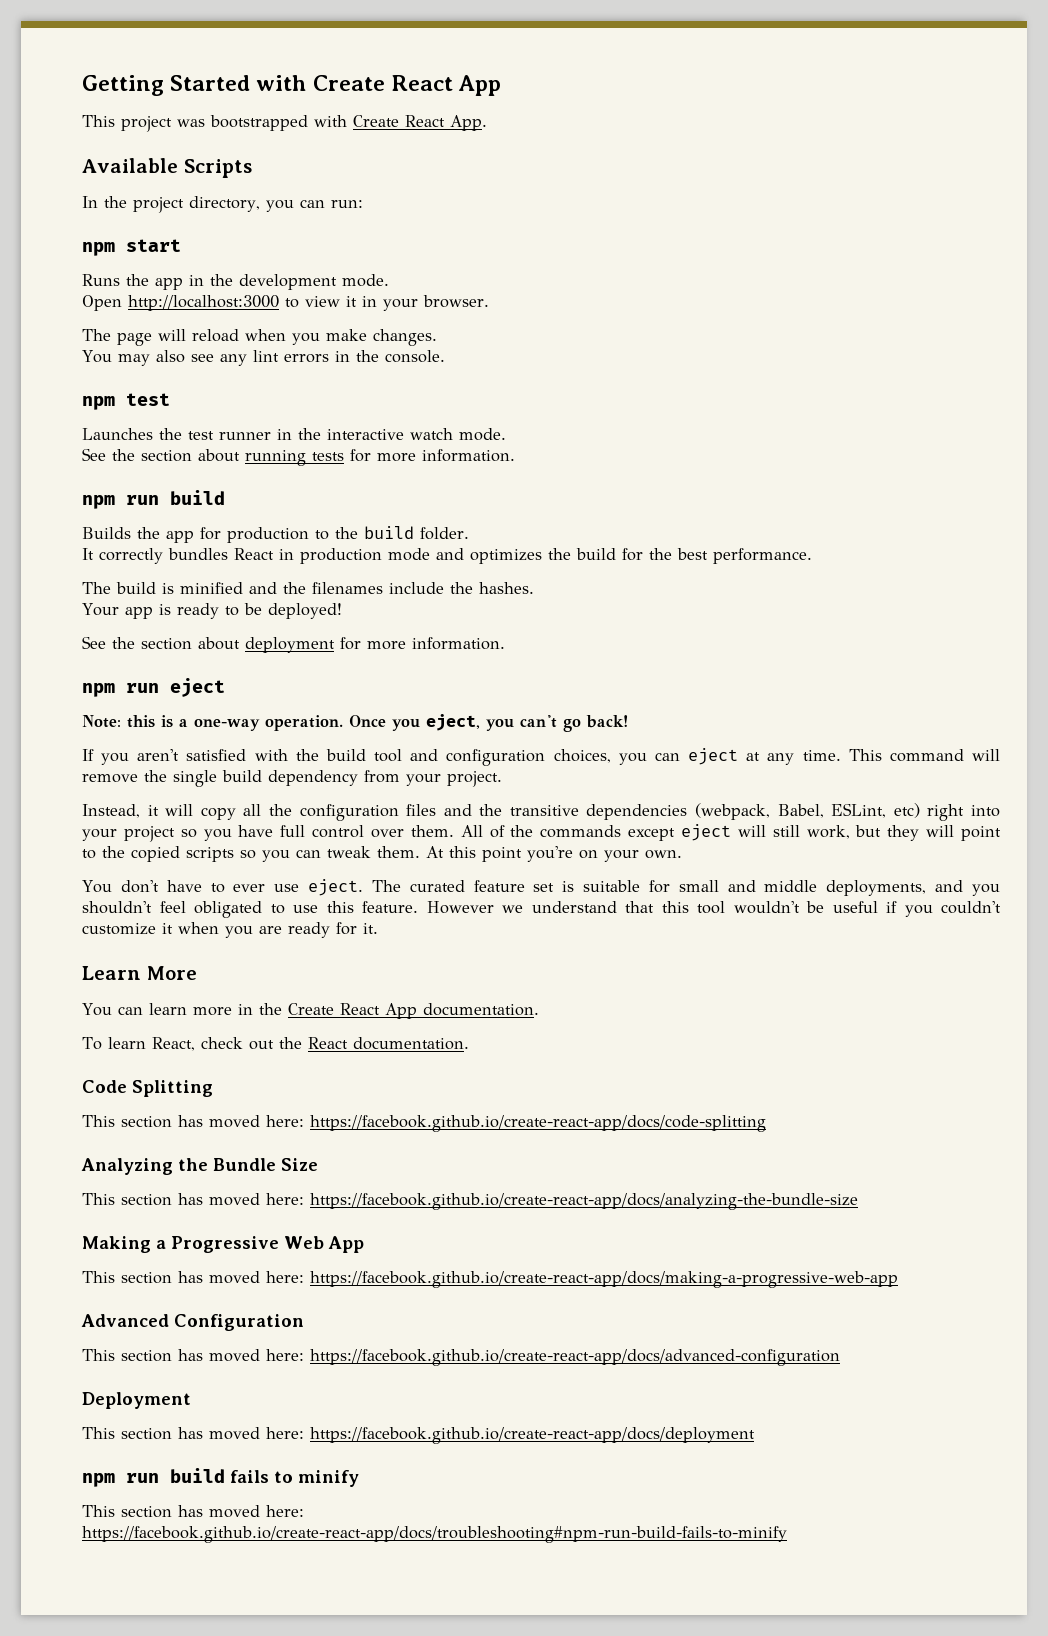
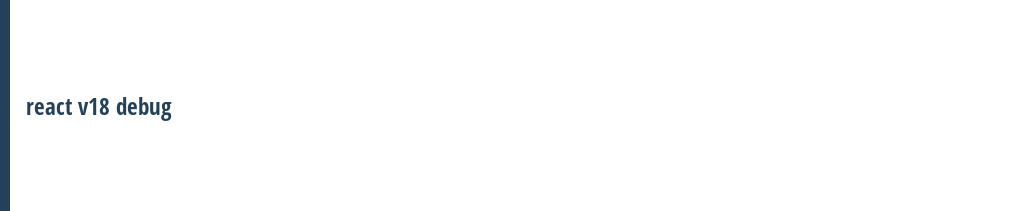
[82,75,502,96] [82,115,487,132] [82,158,252,178] [82,196,363,213] [82,239,181,256] [82,274,389,290] [82,295,489,311] [82,329,437,346] [82,350,445,366] [82,393,170,410] [82,428,506,441] [82,448,515,466] [82,490,225,509] [82,526,469,543] [82,548,812,564] [82,582,534,594] [82,603,342,619] [82,636,505,653] [82,678,225,697] [82,714,628,732] [82,748,1000,766] [82,770,502,787] [82,803,1001,821] [82,824,1002,842] [82,846,682,862] [82,879,1001,896] [82,901,1001,918] [82,922,378,938] [82,966,197,980] [82,1003,539,1019] [82,1037,469,1051] [82,1080,213,1097] [82,1115,766,1132] [81,1158,318,1175] [82,1193,858,1210] [82,1236,364,1253] [82,1271,898,1288] [81,1314,304,1331] [82,1349,840,1366] [82,1392,191,1409] [82,1427,755,1444] [82,1468,359,1487] [82,1505,304,1518] [82,1526,787,1543] Getting Started with Create React App // This project was bootstrapped with Create React App. // Available Scripts // In the project directory, you can run: // npm start // Runs the app in the development mode. // Open http://localhost:3000 to view it in your browser. // The page will reload when you make changes. // You may also see any lint errors in the console. // npm test // Launches the test runner in the interactive watch mode. // See the section about running tests for more information. // npm run build // Builds the app for production to the build folder. // It correctly bundles React in production mode and optimizes the build for the best performance. // The build is minified and the filenames include the hashes. // Your app is ready to be deployed! // See the section about deployment for more information. // npm run eject // Note: this is a one-way operation. Once you eject, you can't go back! // If you aren't satisfied with the build tool and configuration choices, you can eject at any time. This command will remove the single build dependency from your project. // Instead, it will copy all the configuration files and the transitive dependencies (webpack, Babel, ESLint, etc) right into your project so you have full control over them. All of the commands except eject will still work, but they will point to the copied scripts so you can tweak them. At this point you're on your own. // You don't have to ever use eject. The curated feature set is suitable for small and middle deployments, and you shouldn't feel obligated to use this feature. However we understand that this tool wouldn't be useful if you couldn't customize it when you are ready for it. // Learn More // You can learn more in the Create React App documentation. // To learn React, check out the React documentation. // Code Splitting // This section has moved here: https://facebook.github.io/create-react-app/docs/code-splitting // Analyzing the Bundle Size // This section has moved here: https://facebook.github.io/create-react-app/docs/analyzing-the-bundle-size // Making a Progressive Web App // This section has moved here: https://facebook.github.io/create-react-app/docs/making-a-progressive-web-app // Advanced Configuration // This section has moved here: https://facebook.github.io/create-react-app/docs/advanced-configuration // Deployment // This section has moved here: https://facebook.github.io/create-react-app/docs/deployment // npm run build fails to minify // This section has moved here: https://facebook.github.io/create-react-app/docs/troubleshooting#npm-run-build-fails-to-minify -> [26,97,173,121] react v18 debug

